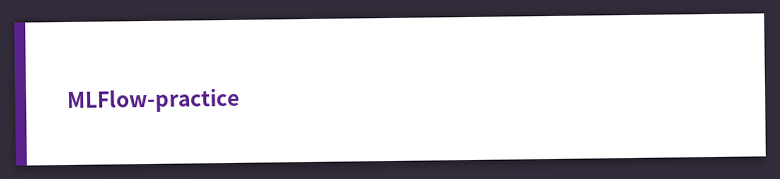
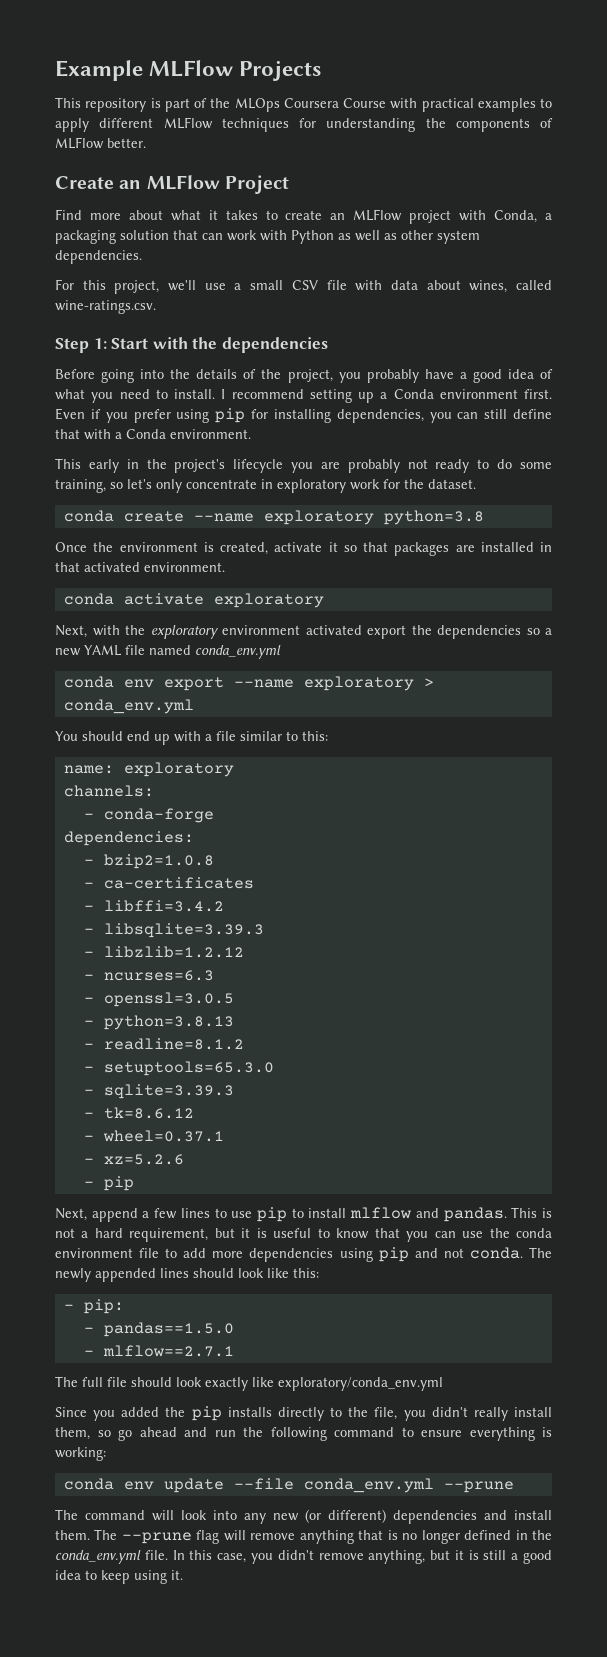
[66,87,240,114] MLFlow-practice -> [55,60,322,81] [55,97,552,112] [55,117,553,132] [55,137,146,149] [55,175,289,194] [55,209,552,224] [55,230,480,244] [55,250,142,264] [55,279,552,294] [55,300,156,314] [55,337,328,353] [55,369,553,383] [55,389,552,403] [55,408,552,423] [55,429,251,440] [55,458,553,473] [55,479,476,493] [63,510,484,525] [55,542,552,556] [55,562,225,572] [63,593,324,608] [55,625,552,639] [55,645,281,659] [63,676,434,691] [63,699,194,714] [55,731,328,745] [63,762,234,777] [63,785,154,797] [83,808,214,823] [63,831,194,846] [83,854,214,869] [83,877,254,889] [83,900,224,912] [83,923,264,938] [83,946,244,958] [83,970,214,981] [83,992,234,1007] [83,1015,234,1030] [83,1038,244,1050] [83,1061,274,1076] [83,1084,234,1099] [83,1107,194,1119] [83,1130,224,1142] [83,1154,184,1165] [83,1176,134,1191] [55,1207,552,1222] [55,1228,552,1242] [55,1247,552,1262] [55,1268,319,1282] [63,1299,124,1314] [83,1322,234,1337] [83,1345,234,1357] [55,1376,443,1391] [55,1406,552,1421] [55,1427,552,1441] [55,1447,106,1461] [63,1478,514,1493] [55,1509,552,1524] [55,1529,552,1544] [55,1550,552,1564] [55,1570,183,1584] Example MLFlow Projects // This repository is part of the MLOps Coursera Course with practical examples to apply different MLFlow techniques for understanding the components of MLFlow better. // Create an MLFlow Project // Find more about what it takes to create an MLFlow project with Conda, a packaging solution that can work with Python as well as other system dependencies. // For this project, we'll use a small CSV file with data about wines, called wine-ratings.csv. // Step 1: Start with the dependencies // Before going into the details of the project, you probably have a good idea of what you need to install. I recommend setting up a Conda environment first. Even if you prefer using pip for installing dependencies, you can still define that with a Conda environment. // This early in the project's lifecycle you are probably not ready to do some training, so let's only concentrate in exploratory work for the dataset. // conda create --name exploratory python=3.8 // Once the environment is created, activate it so that packages are installed in that activated environment. // conda activate exploratory // Next, with the exploratory environment activated export the dependencies so a new YAML file named conda_env.yml // conda env export --name exploratory > conda_env.yml // You should end up with a file similar to this: // name: exploratory // channels: // - conda-forge // dependencies: // - bzip2=1.0.8 // - ca-certificates // - libffi=3.4.2 // - libsqlite=3.39.3 // - libzlib=1.2.12 // - ncurses=6.3 // - openssl=3.0.5 // - python=3.8.13 // - readline=8.1.2 // - setuptools=65.3.0 // - sqlite=3.39.3 // - tk=8.6.12 // - wheel=0.37.1 // - xz=5.2.6 // - pip // Next, append a few lines to use pip to install mlflow and pandas. This is not a hard requirement, but it is useful to know that you can use the conda environment file to add more dependencies using pip and not conda. The newly appended lines should look like this: // - pip: // - pandas==1.5.0 // - mlflow==2.7.1 // The full file should look exactly like exploratory/conda_env.yml // Since you added the pip installs directly to the file, you didn't really install them, so go ahead and run the following command to ensure everything is working: // conda env update --file conda_env.yml --prune // The command will look into any new (or different) dependencies and install them. The --prune flag will remove anything that is no longer defined in the conda_env.yml file. In this case, you didn't remove anything, but it is still a good idea to keep using it.

